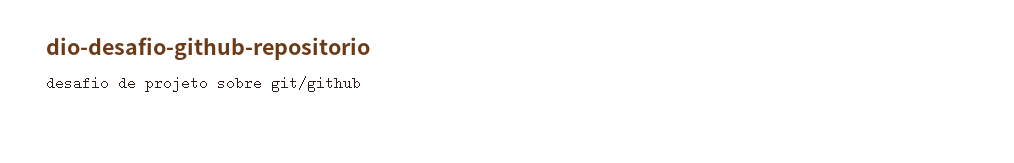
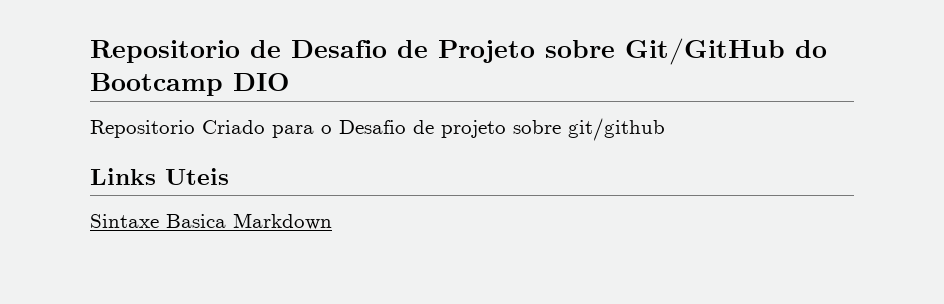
[46,37,370,60] [46,76,109,90] dio-desafio-github-repositorio // desafio -> [90,38,827,65] [90,73,289,96] [90,120,406,138] Repositorio de Desafio de Projeto sobre Git/GitHub do Bootcamp DIO // Repositorio Criado para o Desafio
(361, 84) none -> [90,168,229,185] [90,213,332,230] // Links Uteis // Sintaxe Basica Markdown

